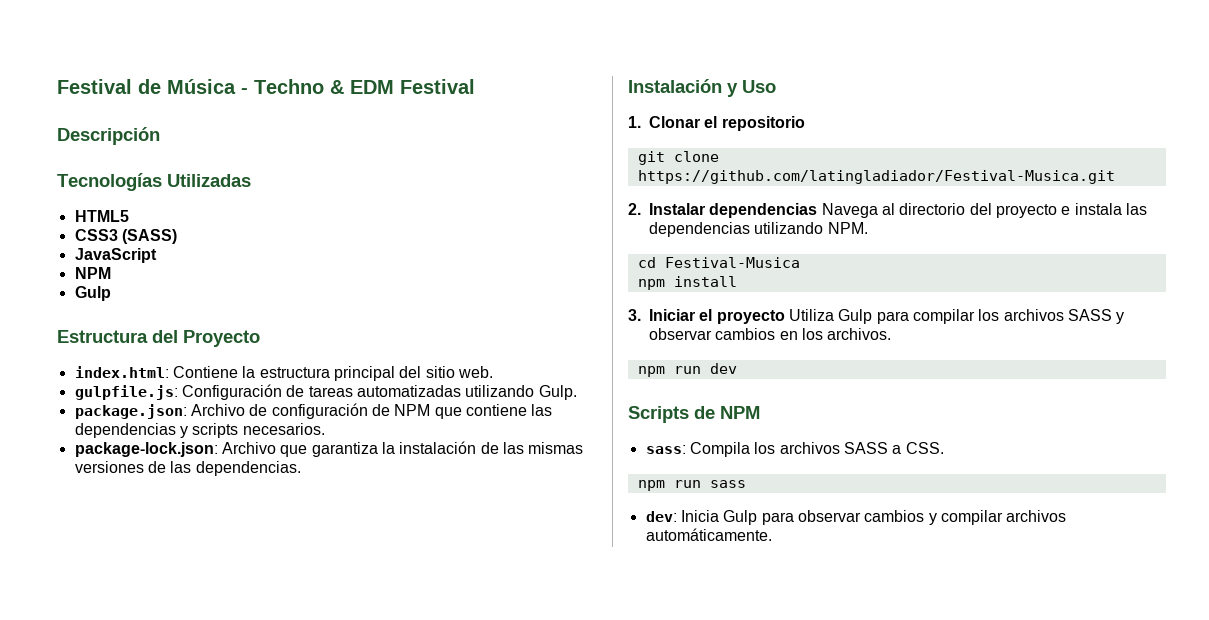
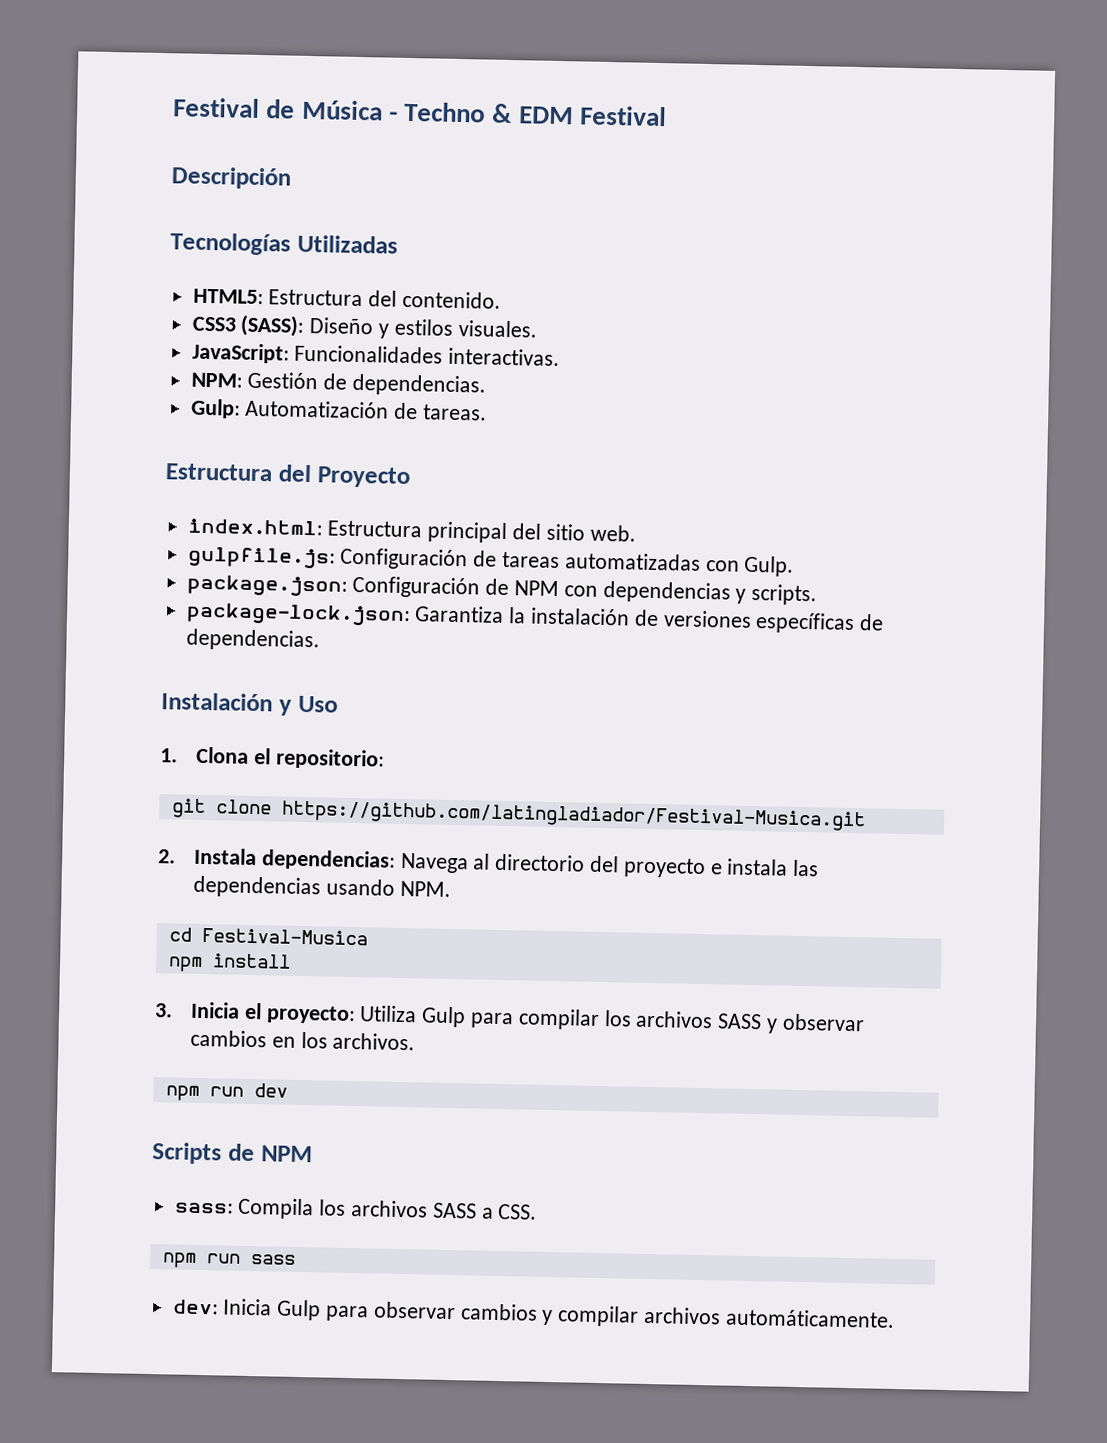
[74,210,129,222] [74,229,177,244] [74,248,157,263] [74,267,111,279] [74,286,111,301] HTML5 // CSS3 (SASS) // JavaScript // NPM // Gulp -> [192,288,502,309] [191,314,538,339] [191,342,561,367] [190,371,487,397] [190,398,488,421] HTML5: Estructura del contenido. // CSS3 (SASS): Diseño y estilos visuales. // JavaScript: Funcionalidades interactivas. // NPM: Gestión de dependencias. // Gulp: Automatización de tareas.
[172,366,330,378] Contiene la estructura -> [327,520,423,538] Estructura
[465,385,535,397] utilizando -> [705,560,740,572] con
[190,403,553,419] [74,423,325,438] [74,441,584,457] [74,461,192,473] Archivo de configuración de NPM que contiene las dependencias y scripts necesarios. // package-lock.json: Archivo que garantiza la instalación de las mismas versiones de las -> [352,575,818,606] [185,602,885,635] Configuración de NPM con dependencias y scripts. // package-lock.json: Garantiza la instalación de versiones específicas de
[649,116,805,131] Clonar el repositorio -> [196,746,385,770] Clona el repositorio:
[649,203,818,218] Instalar dependencias -> [194,847,396,871] Instala dependencias:
[754,222,824,234] utilizando -> [325,878,395,896] usando
[649,309,785,324] Iniciar el proyecto -> [190,1001,356,1025] Inicia el proyecto:

